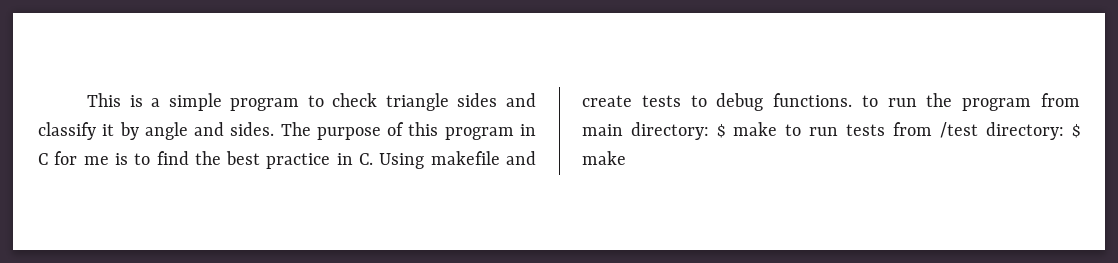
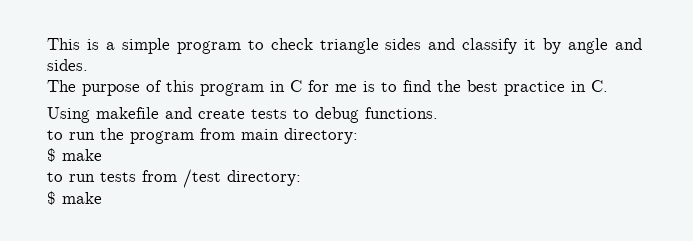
(275, 129) none -> (88, 65) //
(374, 159) none -> (608, 86) //
(853, 100) none -> (438, 113) //
[717,122,777,138] $ make -> [47,148,102,162] // $ make //
(1064, 131) none -> (301, 178) //

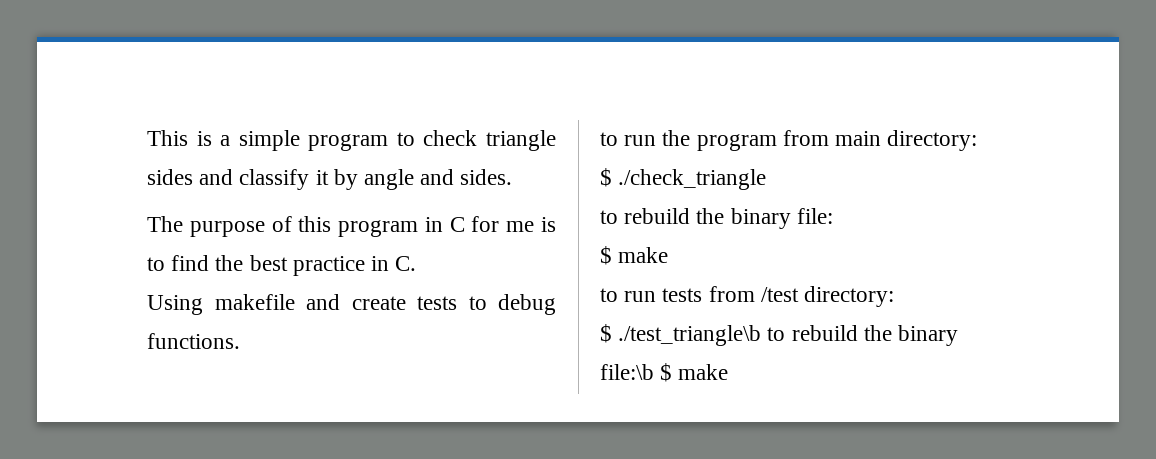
(358, 136) none -> [600,168,767,190] [600,208,833,229] // $ ./check_triangle // to rebuild the binary file:
(56, 198) none -> [618,325,959,346] [600,363,673,382] ./test_triangle\b to rebuild the binary file:\b $

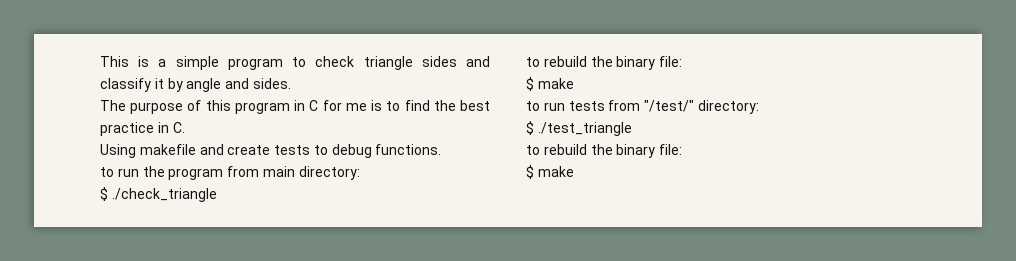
[760,286,895,307] [600,324,959,346] [600,364,654,380] /test directory: // $ ./test_triangle\b to rebuild the binary file:\b -> [644,100,759,114] [526,121,632,136] [526,144,683,158] "/test/" directory: // $ ./test_triangle // to rebuild the binary file: //

